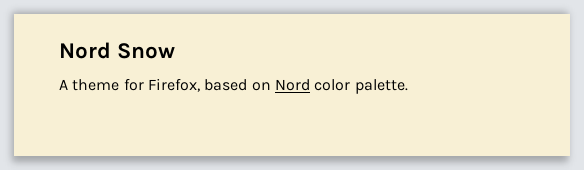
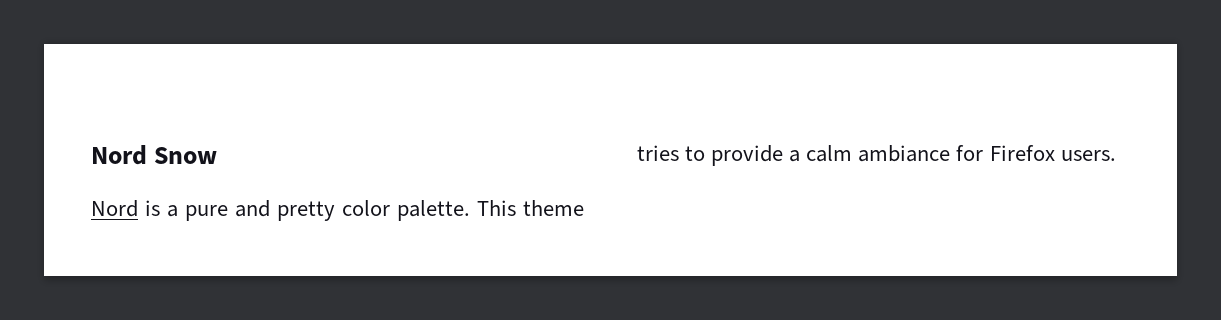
[59,78,408,94] A theme for Firefox, based on Nord color palette. -> [91,200,584,221] [637,145,1116,166] Nord is a pure and pretty color palette. This theme tries to provide a calm ambiance for Firefox users.

